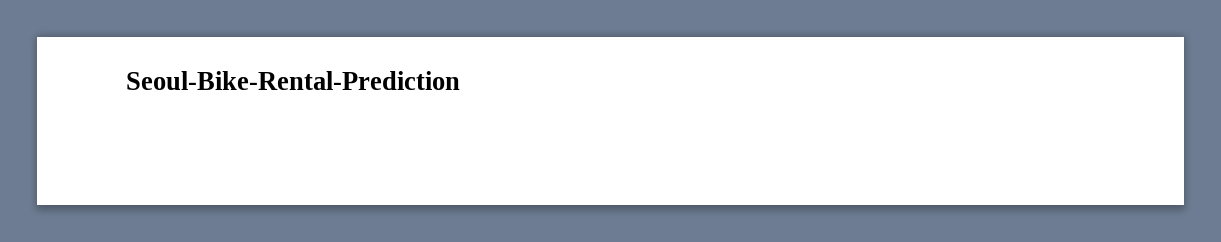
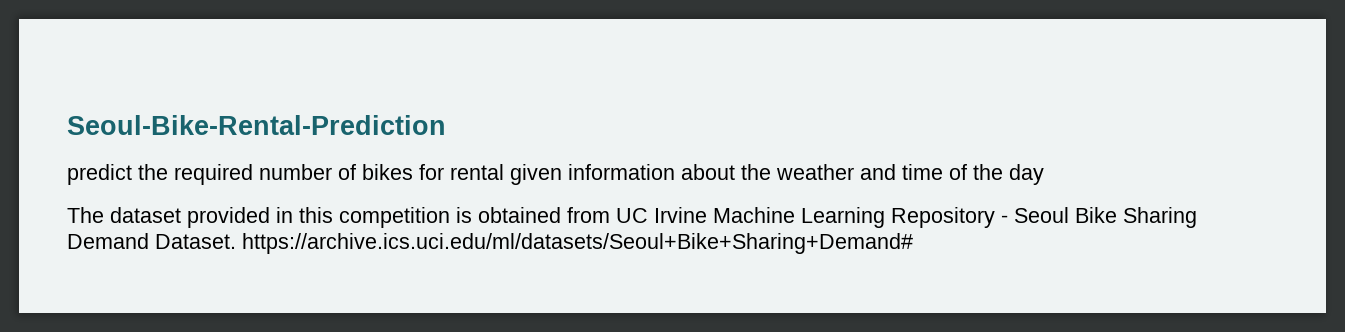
(460, 80) none -> [67,164,1044,185] [67,207,1197,228] [67,233,913,254] // predict the required number of bikes for rental given information about the weather and time of the day // The dataset provided in this competition is obtained from UC Irvine Machine Learning Repository - Seoul Bike Sharing Demand Dataset. https://archive.ics.uci.edu/ml/datasets/Seoul+Bike+Sharing+Demand#

